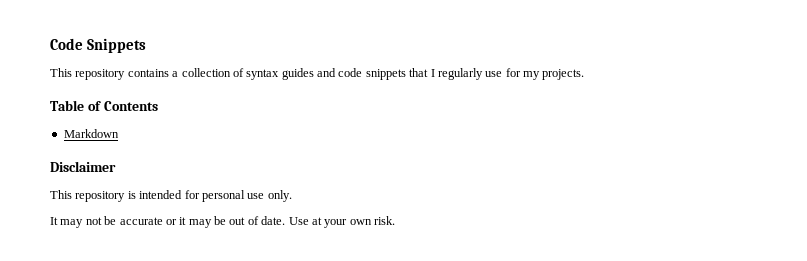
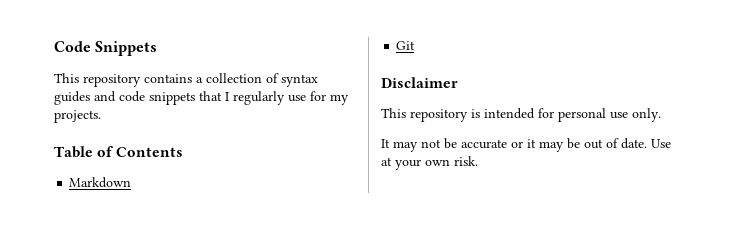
(119, 133) none -> [396,41,416,50] // Git

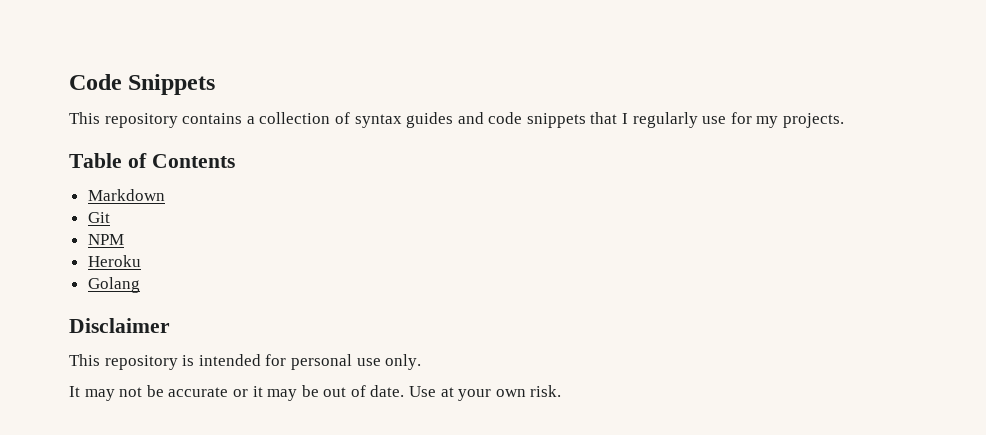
(416, 45) none -> [87,234,124,245] [87,255,141,267] [87,277,140,293] // NPM // Heroku // Golang

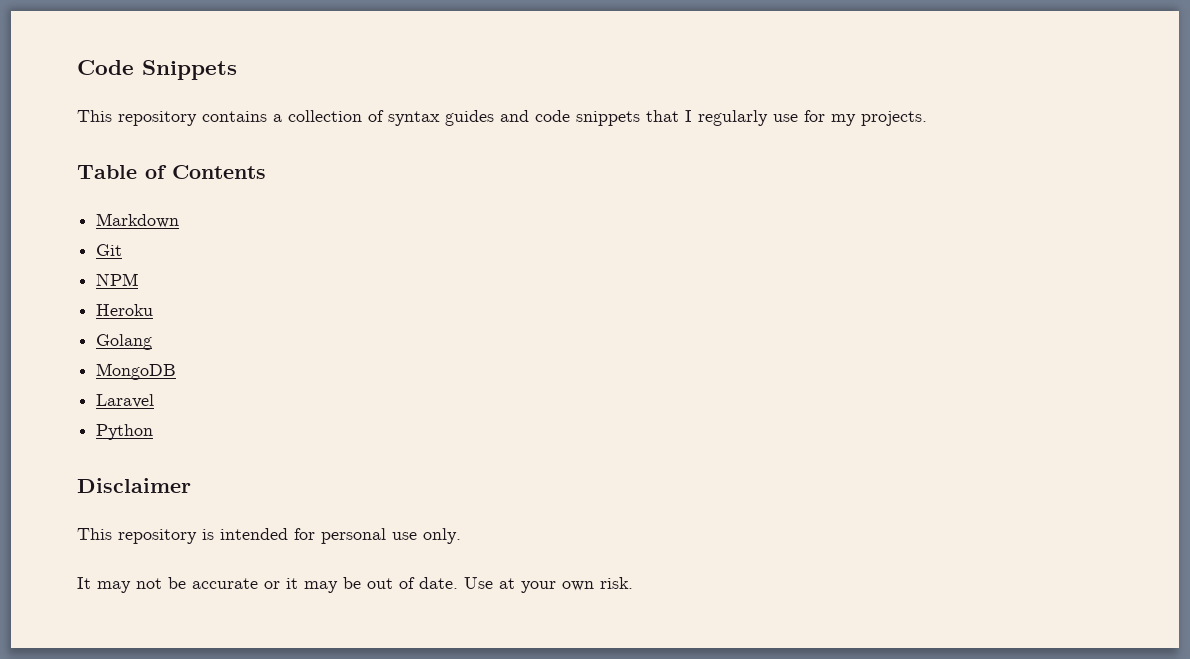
(140, 285) none -> [96,363,177,380] [96,394,155,408] [96,424,154,440] // MongoDB // Laravel // Python

